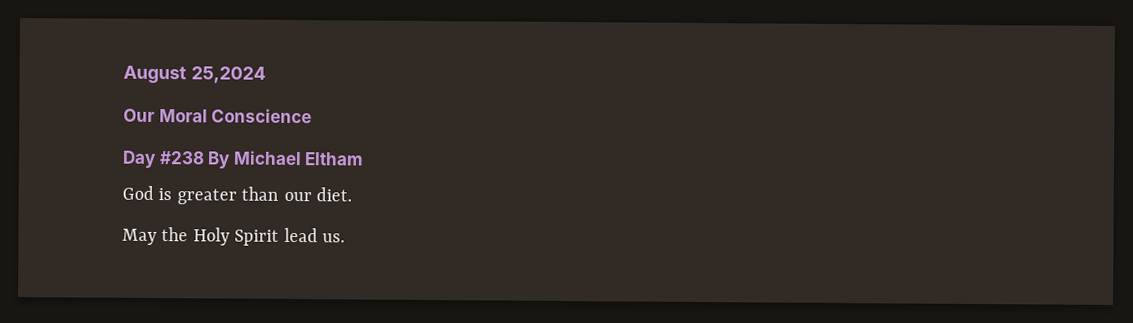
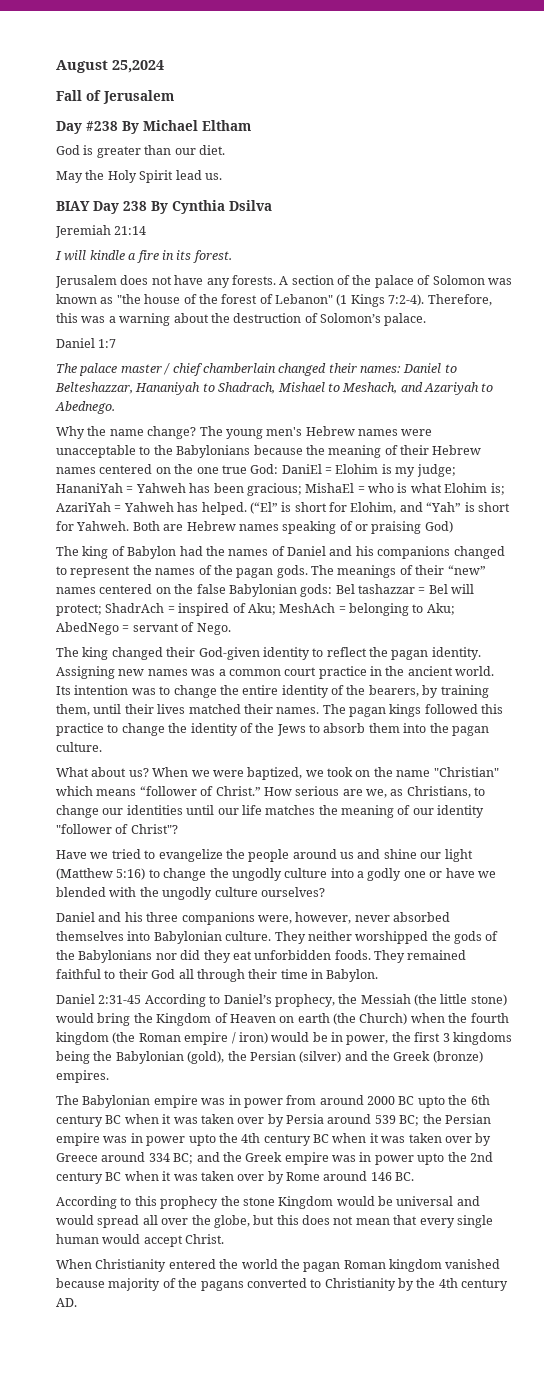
[123,108,313,124] Our Moral Conscience -> [56,90,174,104] Fall of Jerusalem
(345, 238) none -> [56,200,272,214] [55,225,147,238] [55,250,232,263] [55,275,512,288] [56,294,492,307] [56,313,427,326] [56,338,117,348] [56,363,457,376] [55,382,494,395] [55,401,115,414] [56,426,433,439] [56,445,482,458] [56,464,456,477] [56,483,505,496] [56,502,510,515] [56,521,453,534] [56,546,505,559] [56,565,486,578] [56,584,475,597] [56,603,455,616] [56,622,231,635] [56,647,481,660] [56,666,495,679] [56,685,489,698] [56,704,504,717] [56,723,489,736] [56,742,102,752] [56,767,499,780] [56,786,486,798] [56,805,485,818] [56,824,178,834] [56,849,473,862] [56,868,496,881] [56,887,325,900] [56,912,450,925] [56,931,499,944] [56,950,467,963] [56,969,379,982] [56,994,507,1007] [56,1013,509,1026] [56,1032,512,1045] [56,1051,483,1064] [56,1070,109,1083] [56,1095,490,1108] [56,1114,491,1127] [56,1133,492,1146] [56,1152,493,1165] [56,1171,415,1184] [56,1196,480,1209] [56,1215,493,1228] [56,1234,225,1247] [56,1259,501,1272] [56,1278,509,1291] [56,1298,77,1307] // BIAY Day 238 By Cynthia Dsilva // Jeremiah 21:14 // I will kindle a fire in its forest. // Jerusalem does not have any forests. A section of the palace of Solomon was known as "the house of the forest of Lebanon" (1 Kings 7:2-4). Therefore, this was a warning about the destruction of Solomon’s palace. // Daniel 1:7 // The palace master / chief chamberlain changed their names: Daniel to Belteshazzar, Hananiyah to Shadrach, Mishael to Meshach, and Azariyah to Abednego. // Why the name change? The young men's Hebrew names were unacceptable to the Babylonians because the meaning of their Hebrew names centered on the one true God: DaniEl = Elohim is my judge; HananiYah = Yahweh has been gracious; MishaEl = who is what Elohim is; AzariYah = Yahweh has helped. (“El” is short for Elohim, and “Yah” is short for Yahweh. Both are Hebrew names speaking of or praising God) // The king of Babylon had the names of Daniel and his companions changed to represent the names of the pagan gods. The meanings of their “new” names centered on the false Babylonian gods: Bel tashazzar = Bel will protect; ShadrAch = inspired of Aku; MeshAch = belonging to Aku; AbedNego = servant of Nego. // The king changed their God-given identity to reflect the pagan identity. Assigning new names was a common court practice in the ancient world. Its intention was to change the entire identity of the bearers, by training them, until their lives matched their names. The pagan kings followed this practice to change the identity of the Jews to absorb them into the pagan culture. // What about us? When we were baptized, we took on the name "Christian" which means “follower of Christ.” How serious are we, as Christians, to change our identities until our life matches the meaning of our identity "follower of Christ"? // Have we tried to evangelize the people around us and shine our light (Matthew 5:16) to change the ungodly culture into a godly one or have we blended with the ungodly culture ourselves? // Daniel and his three companions were, however, never absorbed themselves into Babylonian culture. They neither worshipped the gods of the Babylonians nor did they eat unforbidden foods. They remained faithful to their God all through their time in Babylon. // Daniel 2:31-45 According to Daniel’s prophecy, the Messiah (the little stone) would bring the Kingdom of Heaven on earth (the Church) when the fourth kingdom (the Roman empire / iron) would be in power, the first 3 kingdoms being the Babylonian (gold), the Persian (silver) and the Greek (bronze) empires. // The Babylonian empire was in power from around 2000 BC upto the 6th century BC when it was taken over by Persia around 539 BC; the Persian empire was in power upto the 4th century BC when it was taken over by Greece around 334 BC; and the Greek empire was in power upto the 2nd century BC when it was taken over by Rome around 146 BC. // According to this prophecy the stone Kingdom would be universal and would spread all over the globe, but this does not mean that every single human would accept Christ. // When Christianity entered the world the pagan Roman kingdom vanished because majority of the pagans converted to Christianity by the 4th century AD.

